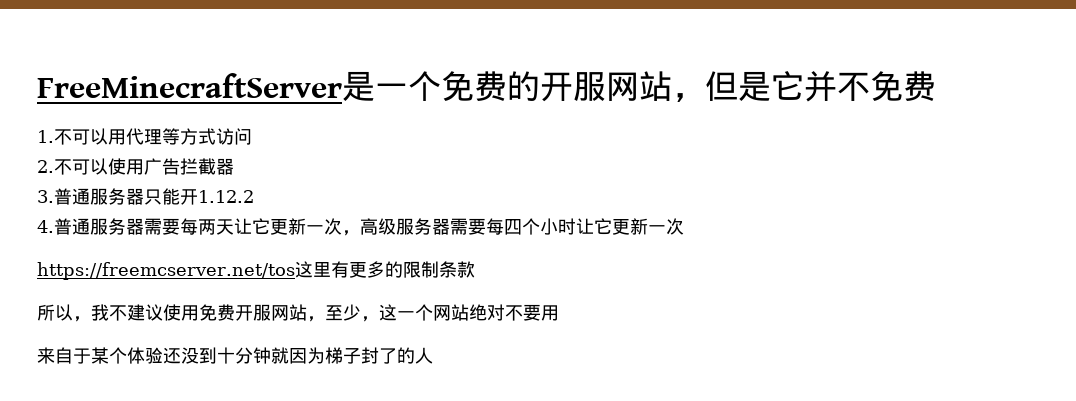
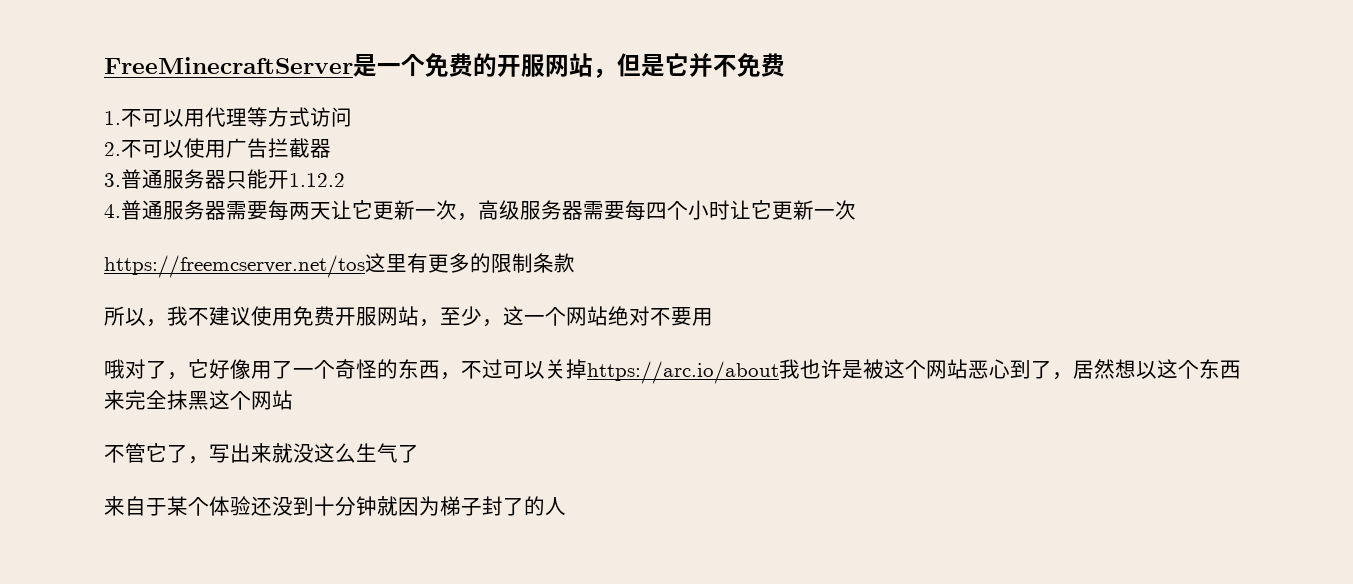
(559, 313) none -> [104,359,1241,384] [104,390,293,410] [104,443,419,464] // 哦对了，它好像用了一个奇怪的东西，不过可以关掉https://arc.io/about我也许是被这个网站恶心到了，居然想以这个东西来完全抹黑这个网站 // 不管它了，写出来就没这么生气了

